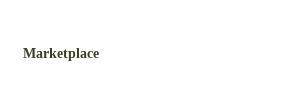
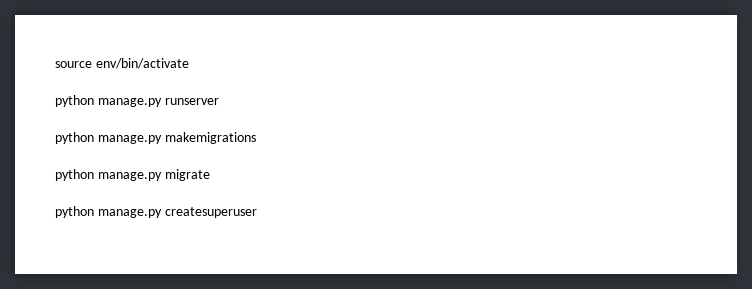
[23,48,99,61] Marketplace -> [55,58,189,69] [55,95,219,107] [55,132,256,144] [55,169,210,181] [55,206,257,218] source env/bin/activate // python manage.py runserver // python manage.py makemigrations // python manage.py migrate // python manage.py createsuperuser

